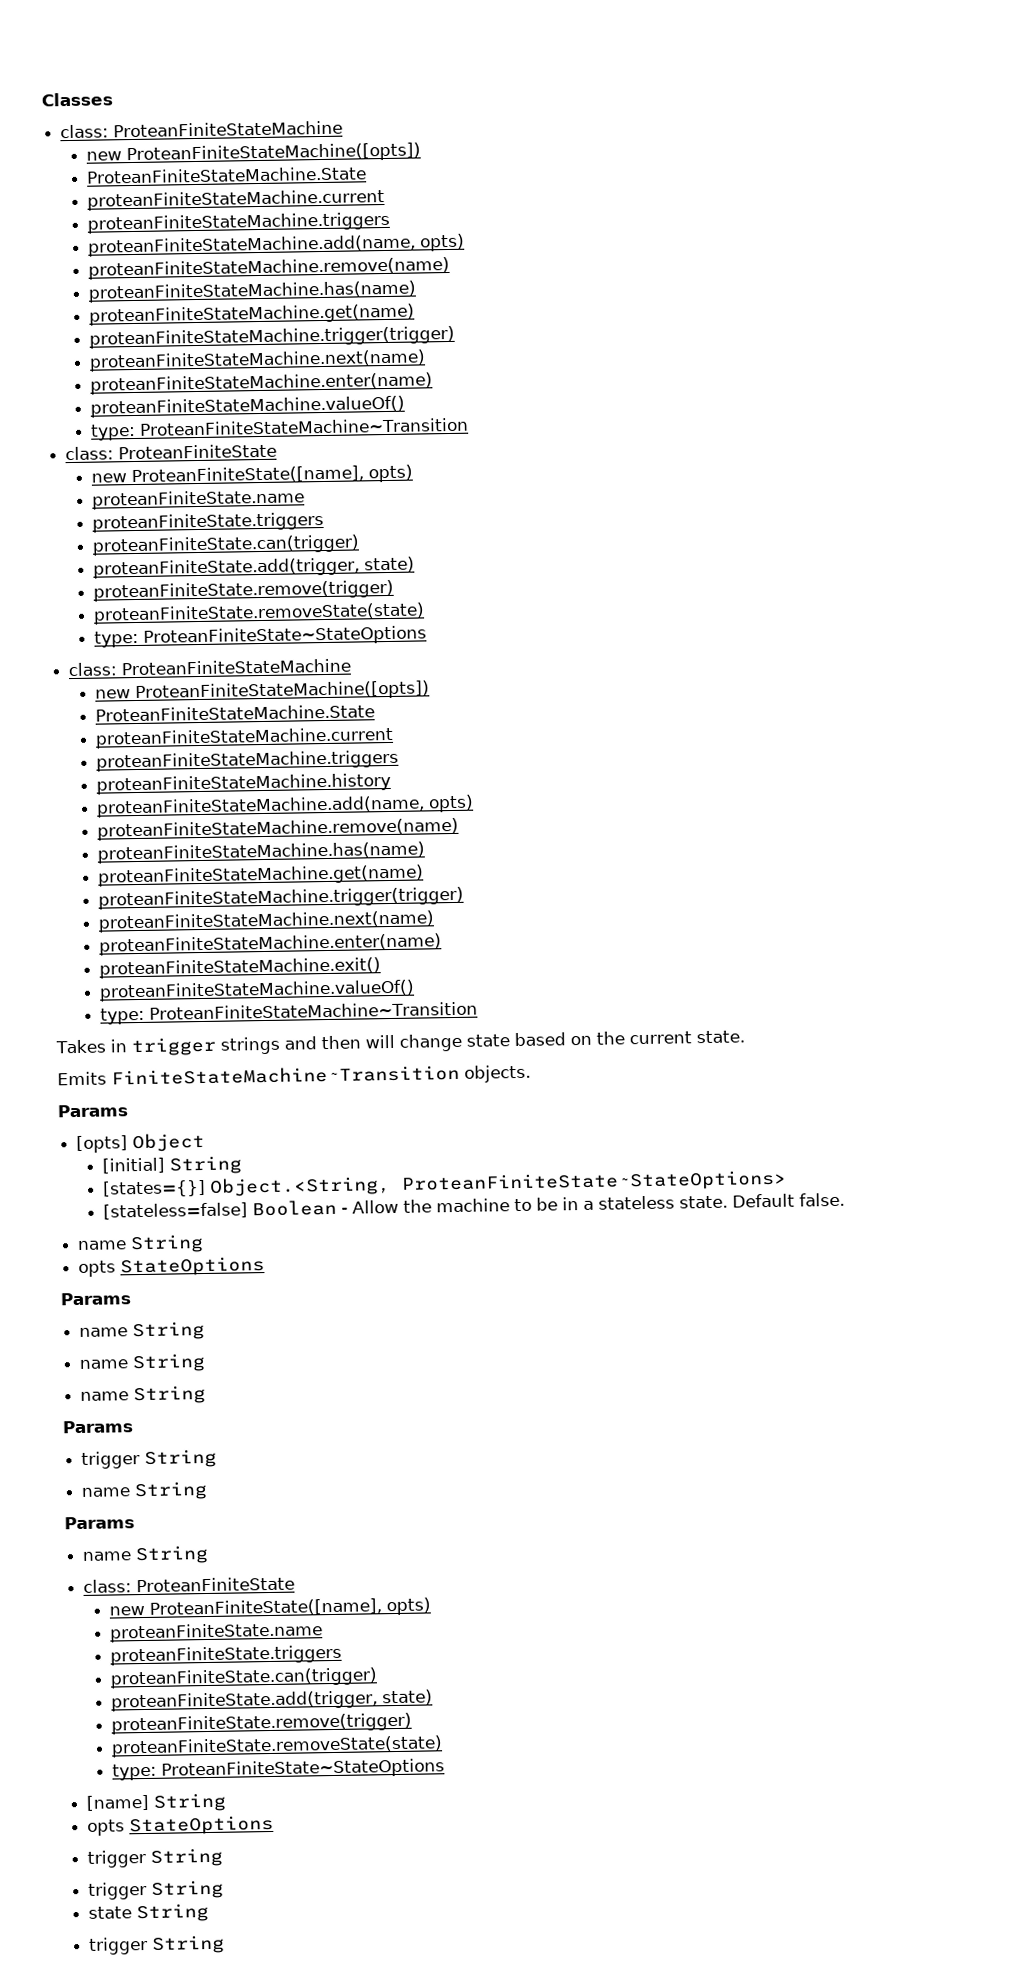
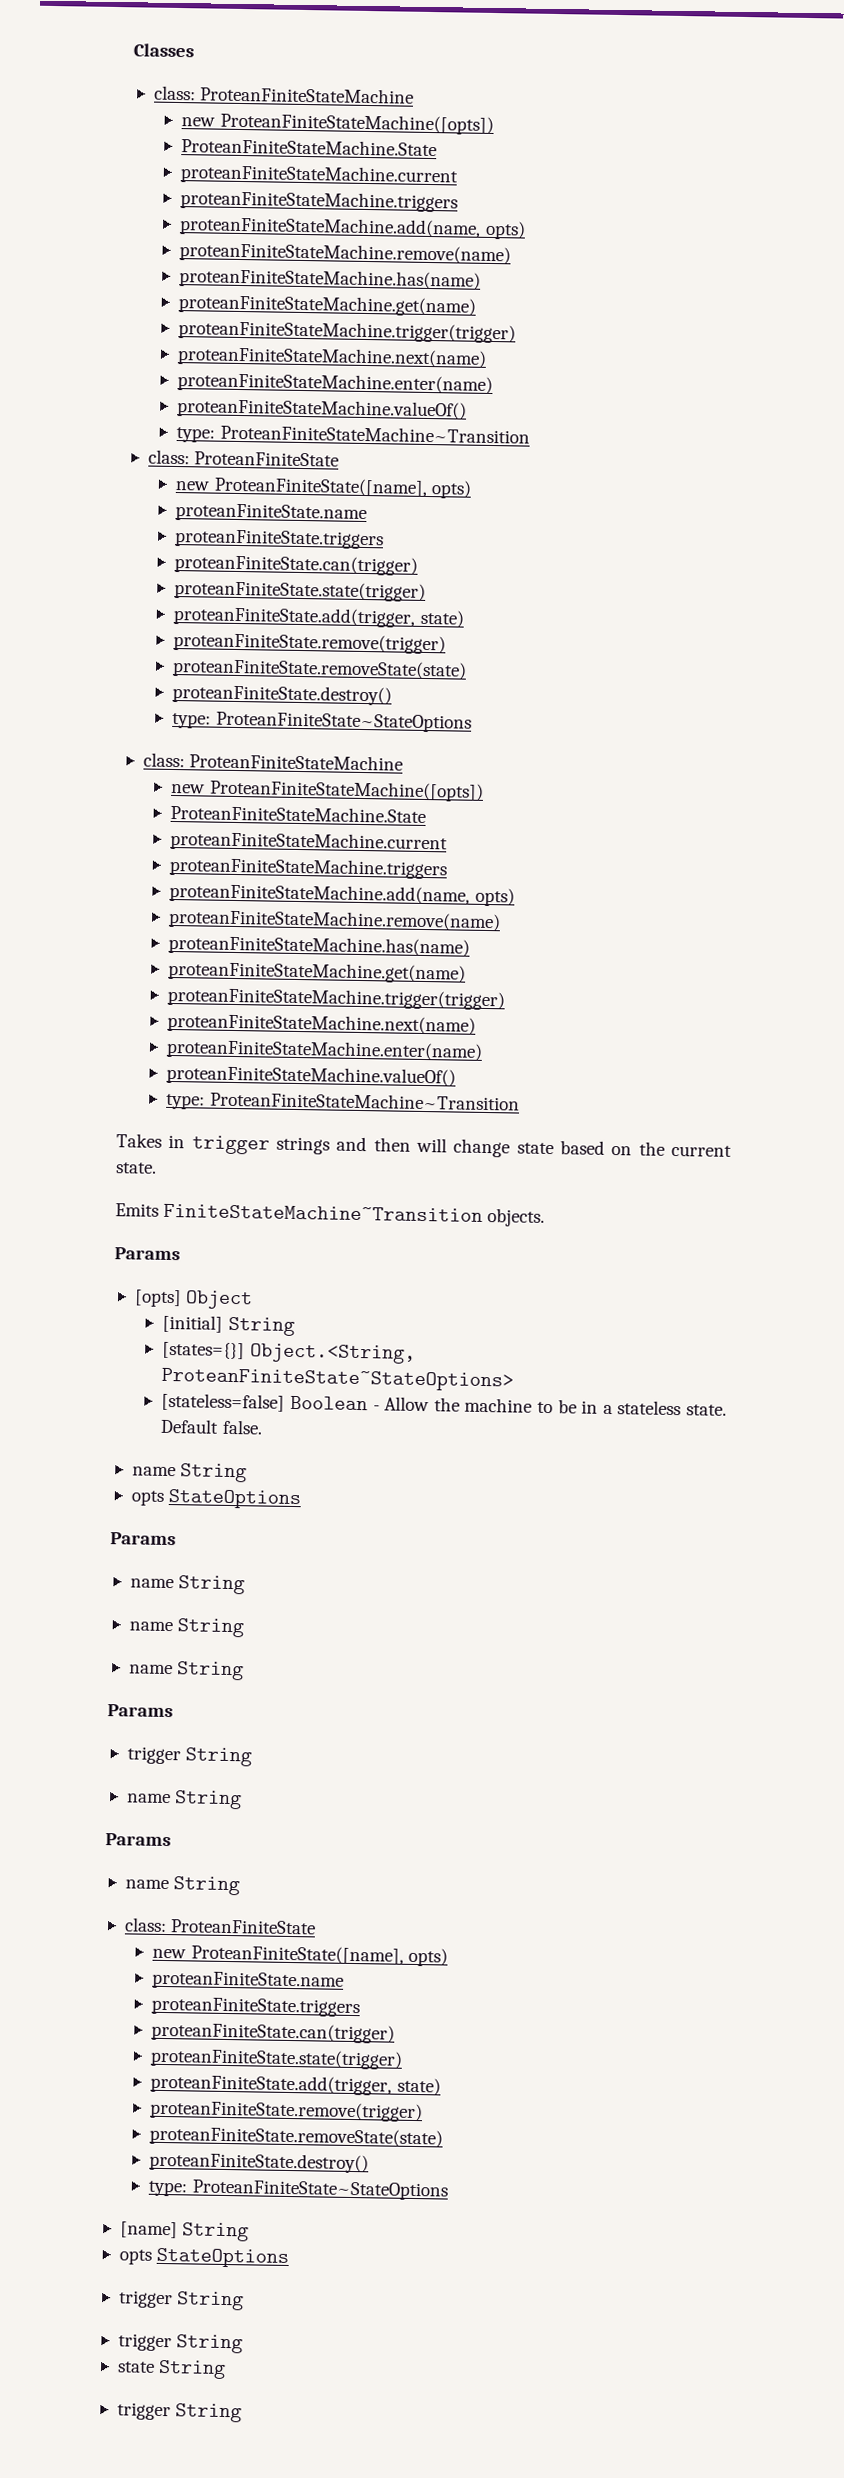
[92,556,415,579] [92,579,394,602] [92,602,425,625] // proteanFiniteState.add(trigger, state) // proteanFiniteState.remove(trigger) // proteanFiniteState.removeState(state) -> [174,579,427,602] [173,605,464,628] [173,631,447,655] [172,657,468,681] [172,683,393,706] // proteanFiniteState.state(trigger) // proteanFiniteState.add(trigger, state) // proteanFiniteState.remove(trigger) // proteanFiniteState.removeState(state) // proteanFiniteState.destroy()
[95,772,391,795] [95,794,474,818] [96,817,459,841] [96,841,425,864] [97,864,424,887] [97,886,464,910] [97,910,434,933] [98,933,442,956] [98,957,381,979] // proteanFiniteStateMachine.history // proteanFiniteStateMachine.add(name, opts) // proteanFiniteStateMachine.remove(name) // proteanFiniteStateMachine.has(name) // proteanFiniteStateMachine.get(name) // proteanFiniteStateMachine.trigger(trigger) // proteanFiniteStateMachine.next(name) // proteanFiniteStateMachine.enter(name) // proteanFiniteStateMachine.exit() -> [169,882,515,907] [168,908,502,933] [168,934,471,958] [168,960,467,984] [167,986,506,1011] [167,1012,477,1036] [166,1038,484,1062] // proteanFiniteStateMachine.add(name, opts) // proteanFiniteStateMachine.remove(name) // proteanFiniteStateMachine.has(name) // proteanFiniteStateMachine.get(name) // proteanFiniteStateMachine.trigger(trigger) // proteanFiniteStateMachine.next(name) // proteanFiniteStateMachine.enter(name)
[110,1689,433,1712] [110,1712,412,1735] [110,1735,443,1758] // proteanFiniteState.add(trigger, state) // proteanFiniteState.remove(trigger) // proteanFiniteState.removeState(state) -> [150,2047,404,2070] [150,2073,441,2096] [150,2099,424,2123] [149,2125,444,2149] [149,2151,370,2174] // proteanFiniteState.state(trigger) // proteanFiniteState.add(trigger, state) // proteanFiniteState.remove(trigger) // proteanFiniteState.removeState(state) // proteanFiniteState.destroy()

